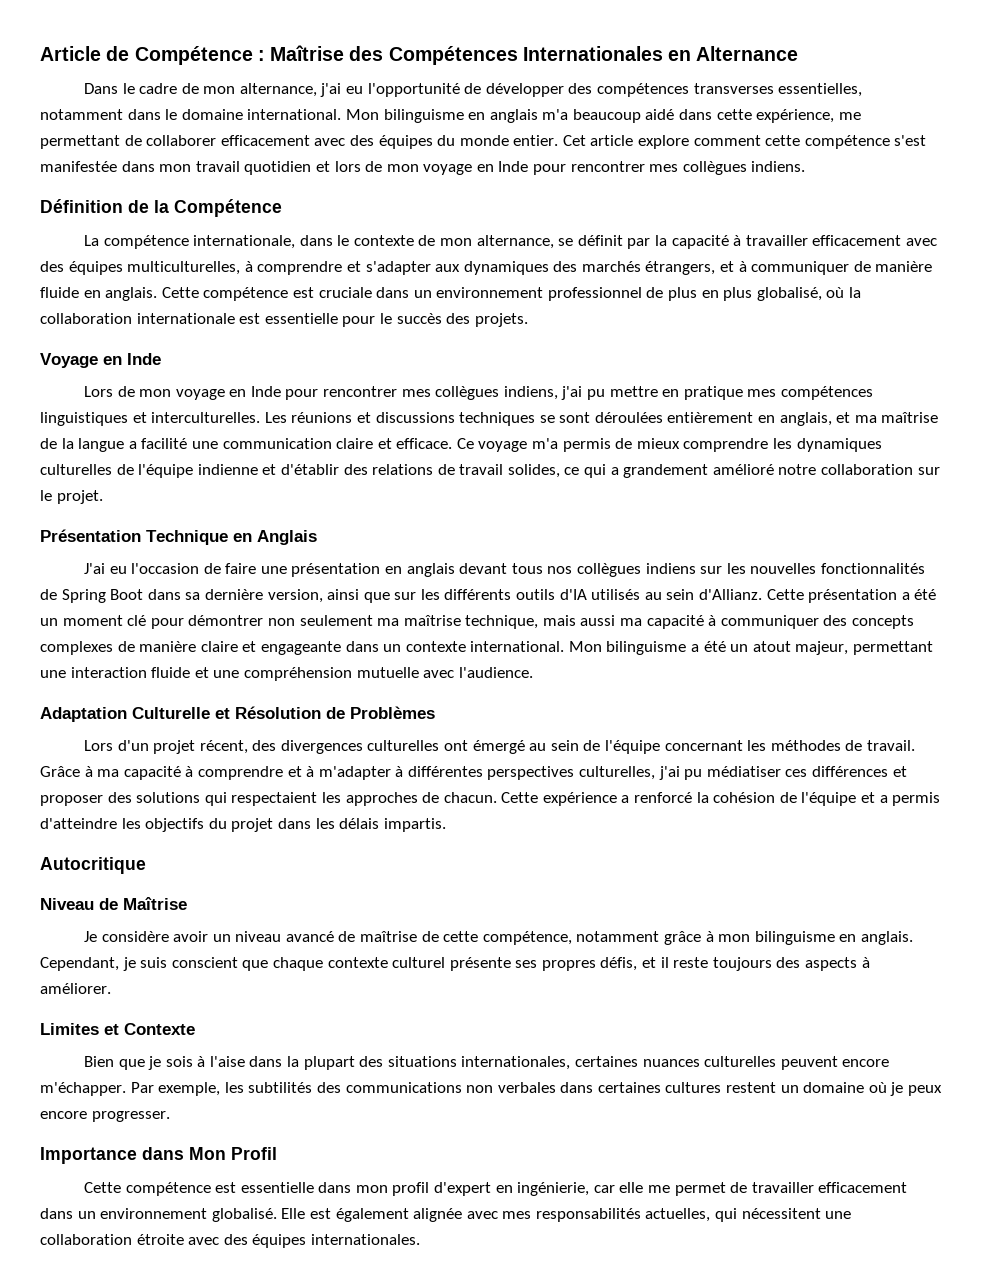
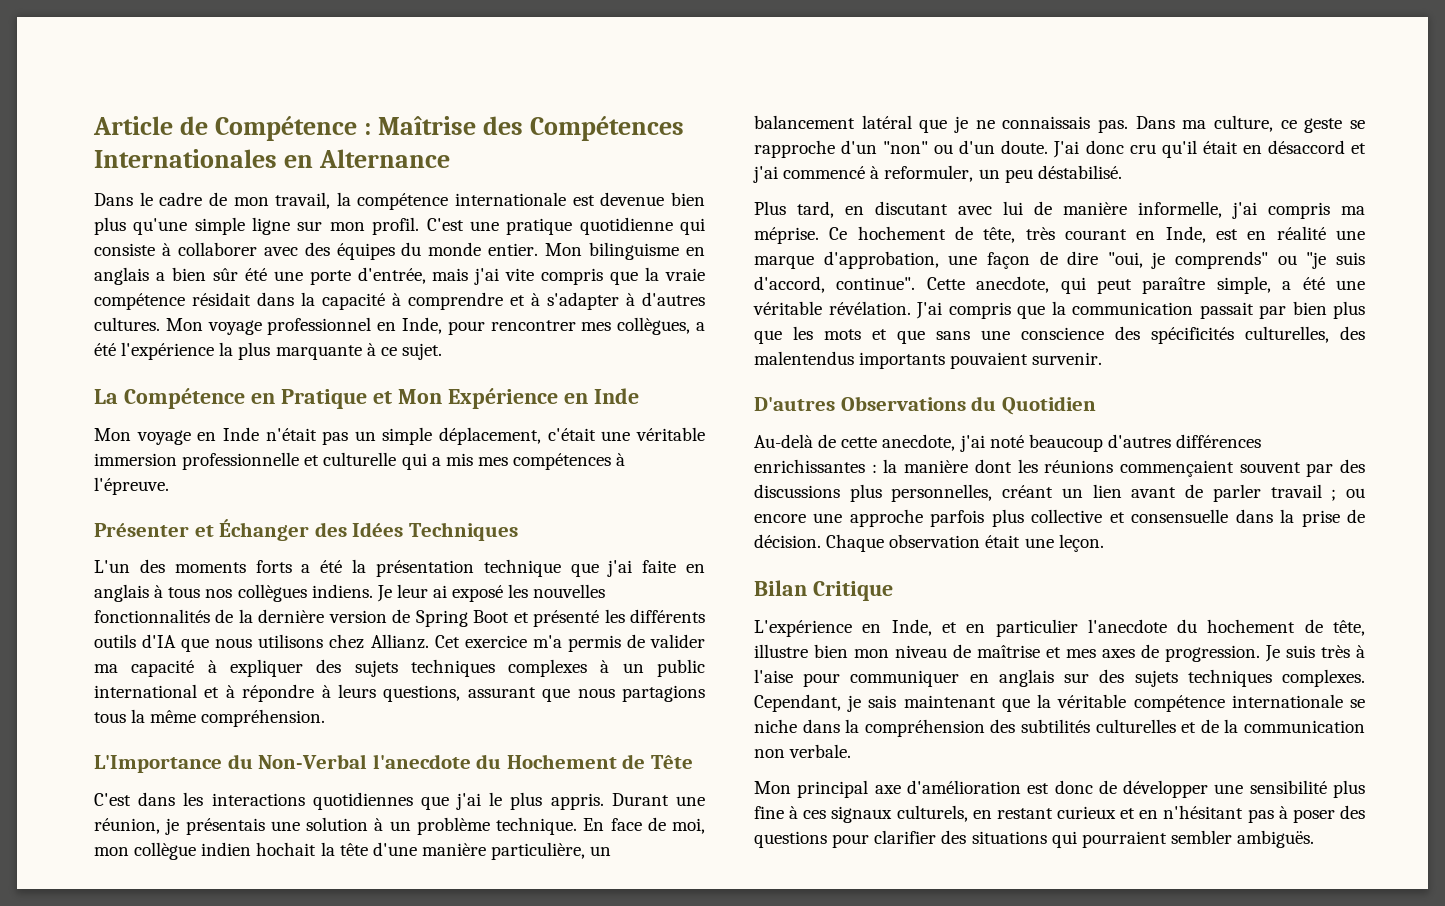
[239,83,863,97] [40,109,861,123] [40,135,310,149] alternance, j'ai eu l'opportunité de développer des compétences transverses essentielles, notamment dans le domaine international. Mon bilinguisme en anglais m'a beaucoup aidé dans cette expérience, me permettant de collaborer efficacement -> [275,192,705,210] [94,217,705,235] [94,242,257,256] travail, la compétence internationale est devenue bien plus qu'une simple ligne sur mon profil. C'est une pratique quotidienne qui consiste à collaborer
[562,135,927,149] [40,161,806,175] [40,199,282,217] [83,235,937,249] [40,261,933,275] [40,287,862,301] [40,313,528,327] [40,353,161,368] [83,386,873,400] [40,412,939,426] [40,438,882,452] [40,464,940,478] [40,490,103,504] [40,529,317,545] [83,563,925,577] [40,589,937,603] [40,615,915,629] [40,641,934,655] [40,667,533,681] [40,706,435,722] [83,740,915,754] [40,766,120,777] Cet article explore comment cette compétence s'est manifestée dans mon travail quotidien et lors de mon voyage en Inde pour rencontrer mes collègues indiens. // Définition de la Compétence // La compétence internationale, dans le contexte de mon alternance, se définit par la capacité à travailler efficacement avec des équipes multiculturelles, à comprendre et s'adapter aux dynamiques des marchés étrangers, et à communiquer de manière fluide en anglais. Cette compétence est cruciale dans un environnement professionnel de plus en plus globalisé, où la collaboration internationale est essentielle pour le succès des projets. // Voyage en Inde // Lors de mon voyage en Inde pour rencontrer mes collègues indiens, j'ai pu mettre en pratique mes compétences linguistiques et interculturelles. Les réunions et discussions techniques se sont déroulées entièrement en anglais, et ma maîtrise de la langue a facilité une communication claire et efficace. Ce voyage m'a permis de mieux comprendre les dynamiques culturelles de l'équipe indienne et d'établir des relations de travail solides, ce qui a grandement amélioré notre collaboration sur le projet. // Présentation Technique en Anglais // J'ai eu l'occasion de faire une présentation en anglais devant tous nos collègues indiens sur les nouvelles fonctionnalités de Spring Boot dans sa dernière version, ainsi que sur les différents outils d'IA utilisés au sein d'Allianz. Cette présentation a été un moment clé pour démontrer non seulement ma maîtrise technique, mais aussi ma capacité à communiquer des concepts complexes de manière claire et engageante dans un contexte international. Mon bilinguisme a été un atout majeur, permettant une interaction fluide et une compréhension mutuelle avec l'audience. // Adaptation Culturelle et Résolution de Problèmes // Lors d'un projet récent, des divergences culturelles ont émergé au sein de l'équipe concernant les méthodes de travail. Grâce à ma -> [545,242,705,260] [94,267,706,285] [94,292,315,310] Mon bilinguisme en anglais a bien sûr été une porte d'entrée, mais j'ai vite compris que la vraie compétence résidait dans la
[318,766,907,780] [40,792,941,806] [40,818,446,832] [40,857,146,874] [40,897,187,910] [83,931,913,945] [40,957,870,971] [40,983,111,994] [40,1023,195,1035] [83,1056,890,1070] [40,1082,943,1096] [40,1111,170,1122] [40,1147,277,1164] [83,1182,908,1196] [40,1208,852,1222] [40,1234,420,1248] m'adapter à différentes perspectives culturelles, j'ai pu médiatiser ces différences et proposer des solutions qui respectaient les approches de chacun. Cette expérience a renforcé la cohésion de l'équipe et a permis d'atteindre les objectifs du projet dans les délais impartis. // Autocritique // Niveau de Maîtrise // Je considère avoir un niveau avancé de maîtrise de cette compétence, notamment grâce à mon bilinguisme en anglais. Cependant, je suis conscient que chaque contexte culturel présente ses propres défis, et il reste toujours des aspects à améliorer. // Limites et Contexte // Bien que je sois à l'aise dans la plupart des situations internationales, certaines nuances culturelles peuvent encore m'échapper. Par exemple, les subtilités des communications non verbales dans certaines cultures restent un domaine où je peux encore progresser. // Importance dans Mon Profil // Cette compétence est essentielle dans mon profil d'expert en ingénierie, car elle me permet de travailler efficacement dans un environnement globalisé. Elle est également alignée avec mes responsabilités actuelles, qui nécessitent une collaboration étroite avec des équipes internationales. -> [547,292,705,310] [94,317,705,335] [94,342,442,360] [94,388,639,409] [94,427,705,445] [94,452,626,470] [94,477,169,495] [94,519,518,541] [94,559,705,577] [94,584,606,602] [94,609,705,627] [94,634,705,652] [94,659,705,677] [94,684,705,702] [94,709,326,727] [94,754,693,773] [94,792,705,810] [94,817,705,835] [94,842,612,860] [754,115,1365,133] [754,140,1366,158] [753,165,1122,183] [754,201,1365,219] [754,226,1365,244] [754,251,1365,269] [754,276,1365,294] [753,301,1365,319] [754,326,1365,344] [754,351,1103,369] [754,396,1096,415] [754,434,1262,452] [754,459,1365,477] [754,484,1365,502] [754,509,1365,527] [754,534,1104,552] [754,580,893,601] [754,619,1365,637] [754,644,1365,662] [754,669,1365,687] [754,694,1365,712] [754,719,1365,737] [754,744,852,758] [754,780,1365,798] [754,805,1365,823] [754,830,1315,848] s'adapter à d'autres cultures. Mon voyage professionnel en Inde, pour rencontrer mes collègues, a été l'expérience la plus marquante à ce sujet. // La Compétence en Pratique et Mon Expérience en Inde // Mon voyage en Inde n'était pas un simple déplacement, c'était une véritable immersion professionnelle et culturelle qui a mis mes compétences à l'épreuve. // Présenter et Échanger des Idées Techniques // L'un des moments forts a été la présentation technique que j'ai faite en anglais à tous nos collègues indiens. Je leur ai exposé les nouvelles fonctionnalités de la dernière version de Spring Boot et présenté les différents outils d'IA que nous utilisons chez Allianz. Cet exercice m'a permis de valider ma capacité à expliquer des sujets techniques complexes à un public international et à répondre à leurs questions, assurant que nous partagions tous la même compréhension. // L'Importance du Non-Verbal l'anecdote du Hochement de Tête // C'est dans les interactions quotidiennes que j'ai le plus appris. Durant une réunion, je présentais une solution à un problème technique. En face de moi, mon collègue indien hochait la tête d'une manière particulière, un balancement latéral que je ne connaissais pas. Dans ma culture, ce geste se rapproche d'un "non" ou d'un doute. J'ai donc cru qu'il était en désaccord et j'ai commencé à reformuler, un peu déstabilisé. // Plus tard, en discutant avec lui de manière informelle, j'ai compris ma méprise. Ce hochement de tête, très courant en Inde, est en réalité une marque d'approbation, une façon de dire "oui, je comprends" ou "je suis d'accord, continue". Cette anecdote, qui peut paraître simple, a été une véritable révélation. J'ai compris que la communication passait par bien plus que les mots et que sans une conscience des spécificités culturelles, des malentendus importants pouvaient survenir. // D'autres Observations du Quotidien // Au-delà de cette anecdote, j'ai noté beaucoup d'autres différences enrichissantes : la manière dont les réunions commençaient souvent par des discussions plus personnelles, créant un lien avant de parler travail ; ou encore une approche parfois plus collective et consensuelle dans la prise de décision. Chaque observation était une leçon. // Bilan Critique // L'expérience en Inde, et en particulier l'anecdote du hochement de tête, illustre bien mon niveau de maîtrise et mes axes de progression. Je suis très à l'aise pour communiquer en anglais sur des sujets techniques complexes. Cependant, je sais maintenant que la véritable compétence internationale se niche dans la compréhension des subtilités culturelles et de la communication non verbale. // Mon principal axe d'amélioration est donc de développer une sensibilité plus fine à ces signaux culturels, en restant curieux et en n'hésitant pas à poser des questions pour clarifier des situations qui pourraient sembler ambiguës.

